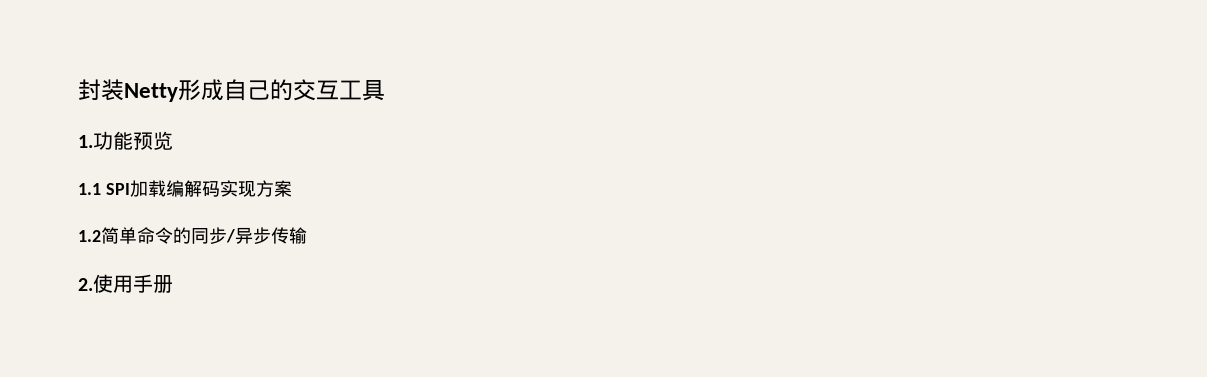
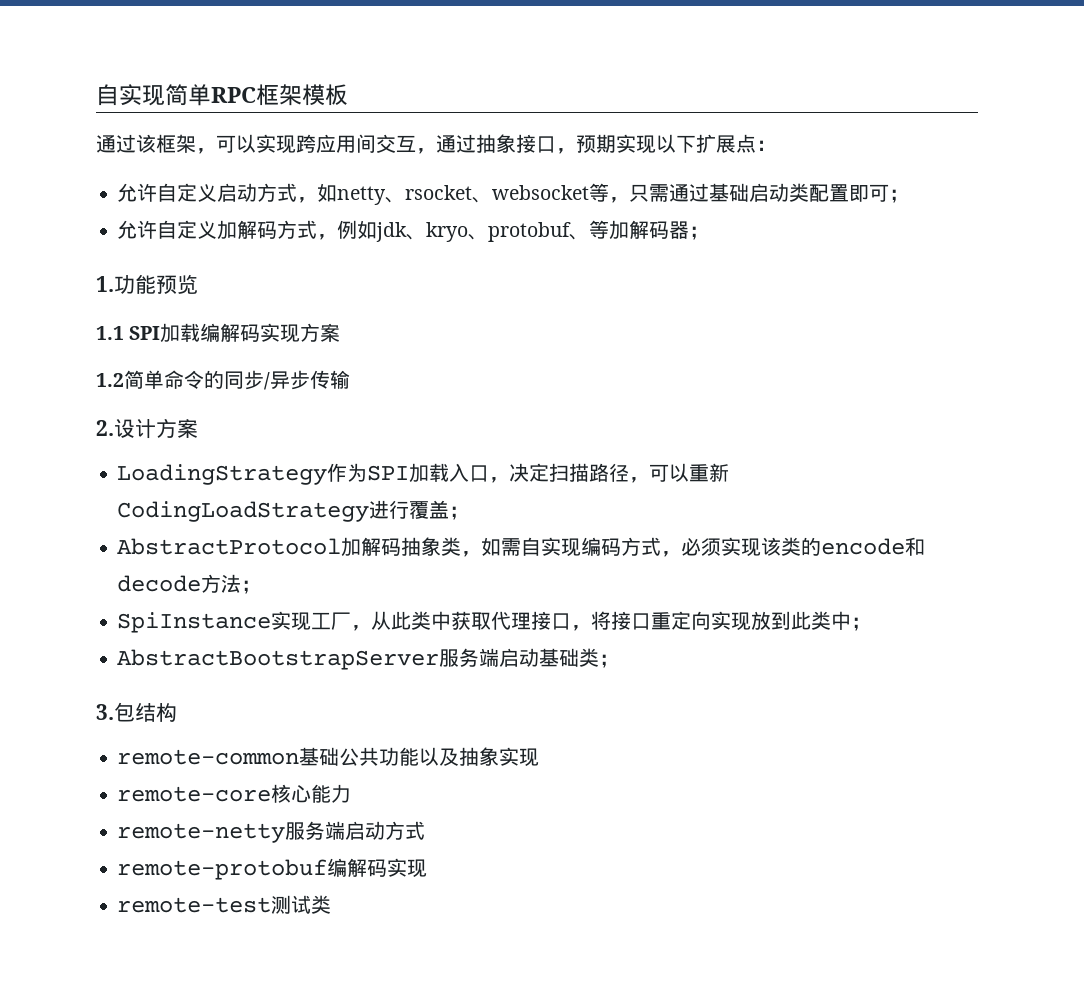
[78,79,385,102] 封装Netty形成自己的交互工具 -> [96,84,348,106] [96,134,776,154] [117,183,910,205] [117,220,710,242] 自实现简单RPC框架模板 // 通过该框架，可以实现跨应用间交互，通过抽象接口，预期实现以下扩展点： // 允许自定义启动方式，如netty、rsocket、websocket等，只需通过基础启动类配置即可； // 允许自定义加解码方式，例如jdk、kryo、protobuf、等加解码器；
[93,274,173,293] 使用手册 -> [114,418,198,439] [117,463,730,485] [117,500,470,522] [117,537,926,557] [117,574,262,594] [117,611,872,633] [117,648,620,670] [96,702,177,722] [117,747,540,767] [117,784,352,803] [117,821,426,843] [117,858,428,880] [117,895,332,914] 设计方案 // LoadingStrategy作为SPI加载入口，决定扫描路径，可以重新CodingLoadStrategy进行覆盖； // AbstractProtocol加解码抽象类，如需自实现编码方式，必须实现该类的encode和decode方法； // SpiInstance实现工厂，从此类中获取代理接口，将接口重定向实现放到此类中； // AbstractBootstrapServer服务端启动基础类； // 3.包结构 // remote-common基础公共功能以及抽象实现 // remote-core核心能力 // remote-netty服务端启动方式 // remote-protobuf编解码实现 // remote-test测试类

